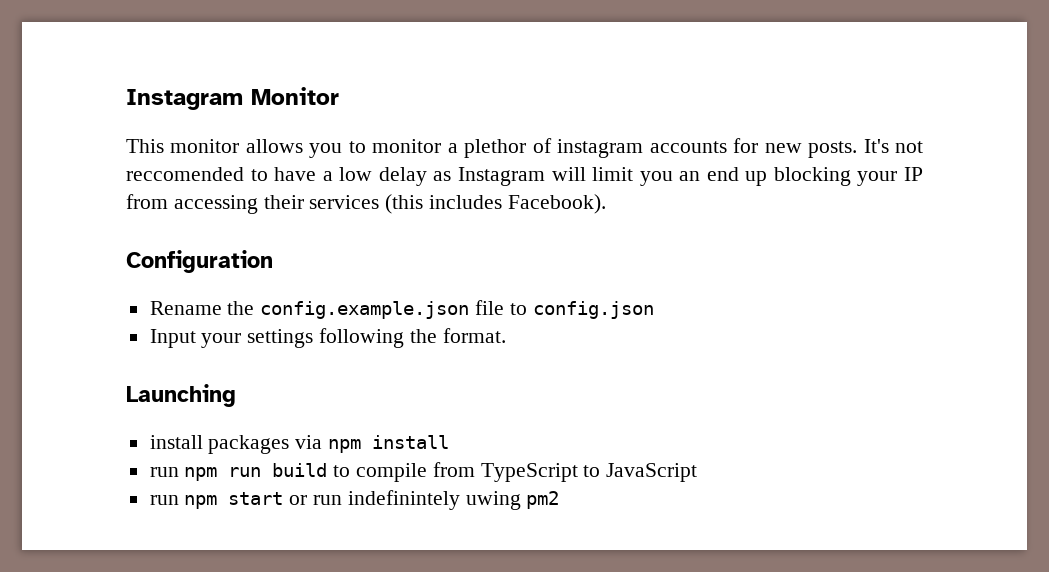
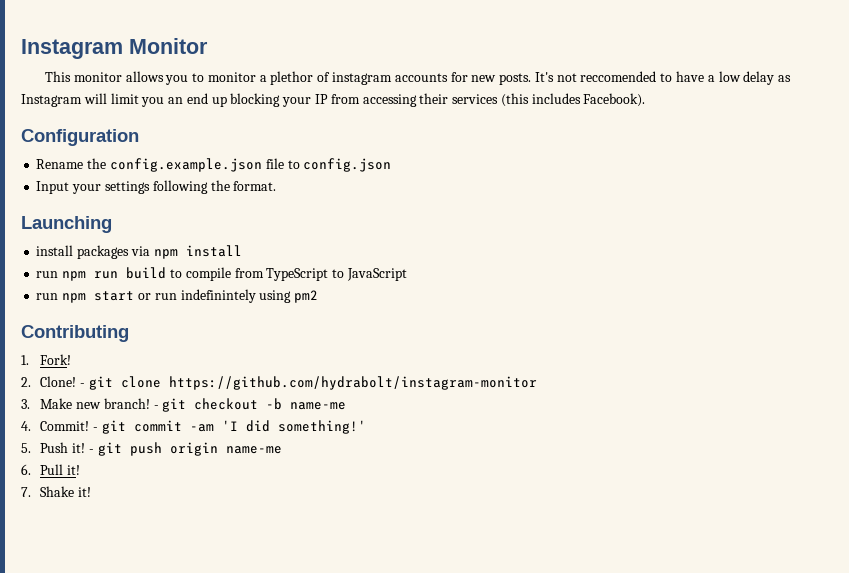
[465,491,521,510] uwing -> [259,290,292,303] using
(560, 500) none -> [21,325,129,342] [21,354,72,365] [21,376,537,390] [21,398,347,412] [21,420,366,434] [21,442,282,456] [21,464,81,475] [21,486,92,497] // Contributing // 1. Fork! // 2. Clone! - git clone https://github.com/hydrabolt/instagram-monitor // 3. Make new branch! - git checkout -b name-me // 4. Commit! - git commit -am 'I did something!' // 5. Push it! - git push origin name-me // 6. Pull it! // 7. Shake it!

